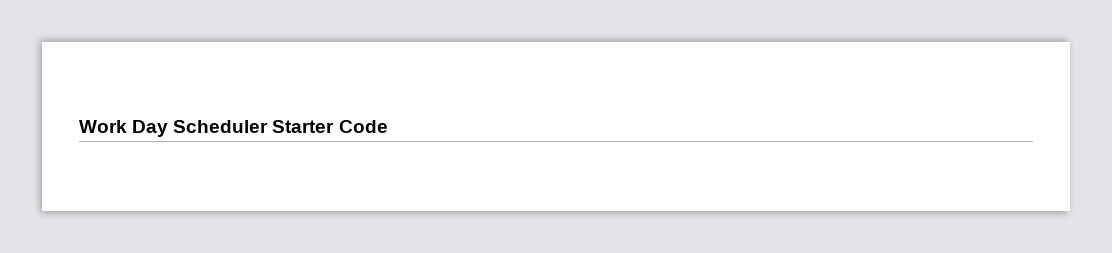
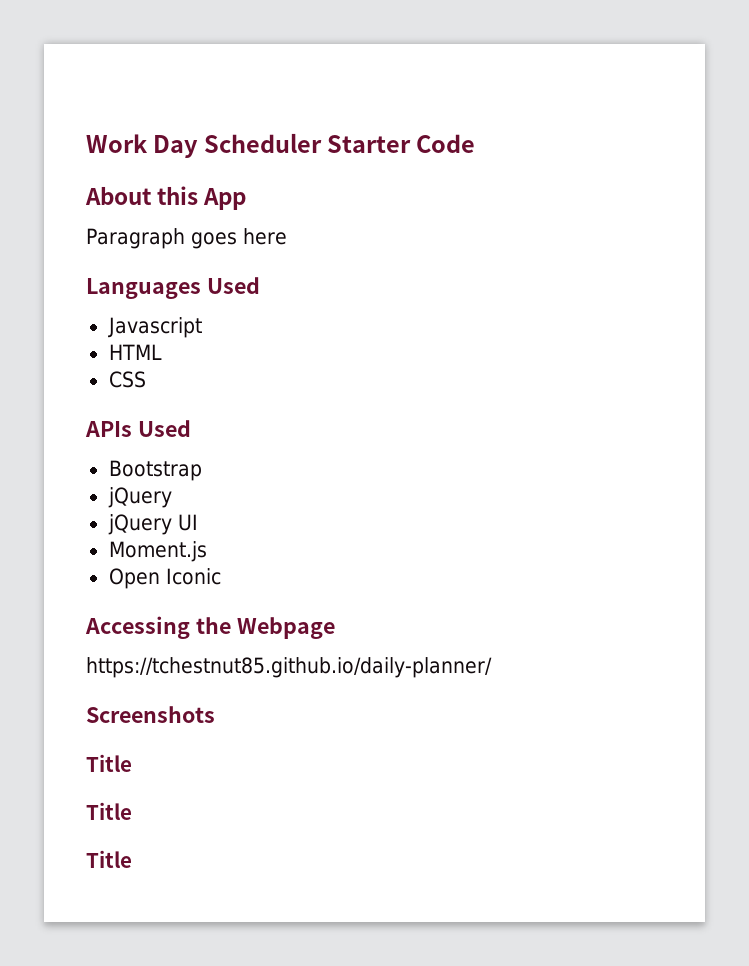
(388, 126) none -> [85,186,247,210] [86,228,287,249] [86,277,260,299] [107,317,202,338] [108,344,162,360] [108,371,146,388] [85,420,191,437] [108,460,202,481] [107,487,172,508] [107,514,198,535] [108,541,207,562] [108,568,221,589] [85,616,335,639] [86,657,492,678] [86,706,215,723] [86,754,132,772] [86,802,132,820] [86,850,132,868] // About this App // Paragraph goes here // Languages Used // Javascript // HTML // CSS // APIs Used // Bootstrap // jQuery // jQuery UI // Moment.js // Open Iconic // Accessing the Webpage // https://tchestnut85.github.io/daily-planner/ // Screenshots // Title // Title // Title

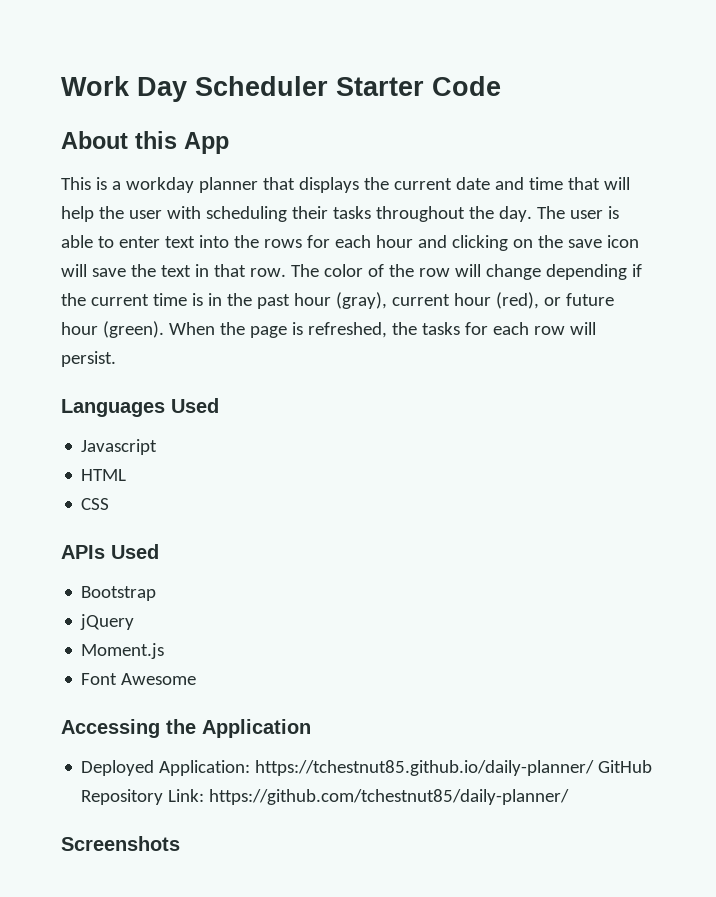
[86,228,287,249] Paragraph goes here -> [61,177,630,193] [61,206,619,222] [61,235,639,251] [61,264,642,280] [61,292,614,309] [61,321,596,338] [61,351,116,367] This is a workday planner that displays the current date and time that will help the user with scheduling their tasks throughout the day. The user is able to enter text into the rows for each hour and clicking on the save icon will save the text in that row. The color of the row will change depending if the current time is in the past hour (gray), current hour (red), or future hour (green). When the page is refreshed, the tasks for each row will persist.
[107,514,198,535] // jQuery UI -> (135, 622) none
[108,568,221,589] Open Iconic -> [81,673,197,685] Font Awesome
[236,617,335,639] [86,657,492,678] [86,706,215,723] [86,754,132,772] [86,802,132,820] [86,850,132,868] Webpage // https://tchestnut85.github.io/daily-planner/ // Screenshots // Title // Title // Title -> [202,719,311,738] [81,760,653,776] [81,789,570,805] [61,836,180,851] Application // Deployed Application: https://tchestnut85.github.io/daily-planner/ GitHub Repository Link: https://github.com/tchestnut85/daily-planner/ // Screenshots

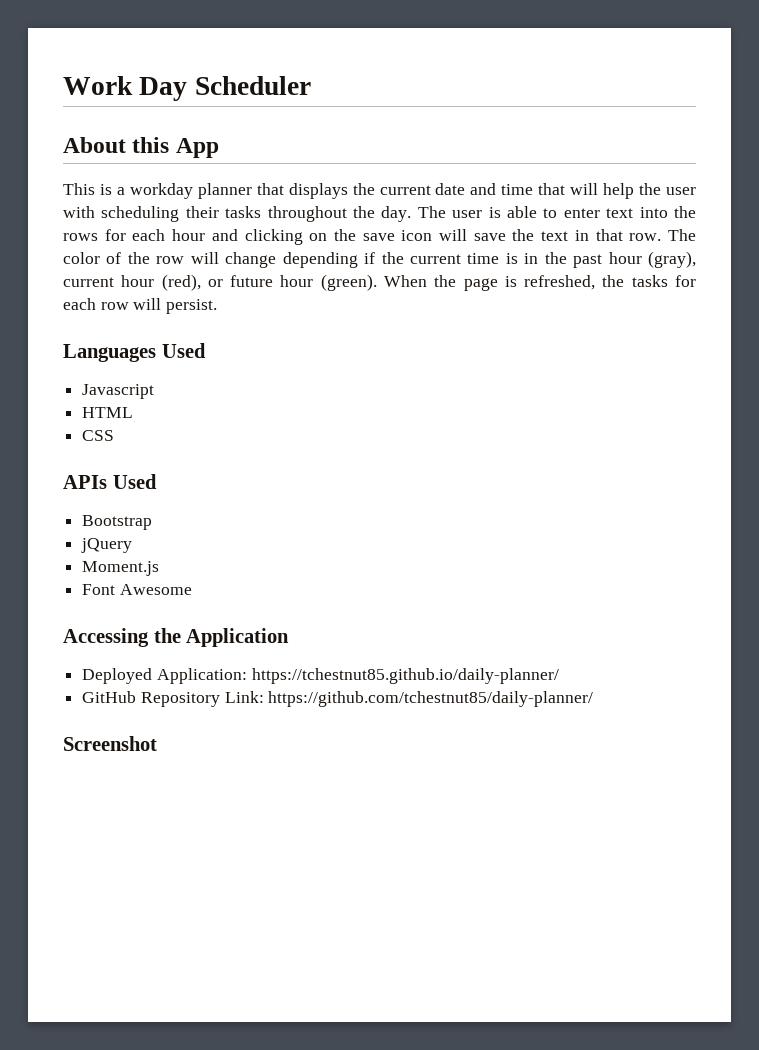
[336,76,501,96] Starter Code -> (311, 85) none
(595, 768) none -> (559, 676) //
[61,836,180,851] Screenshots -> [63,736,157,751] Screenshot

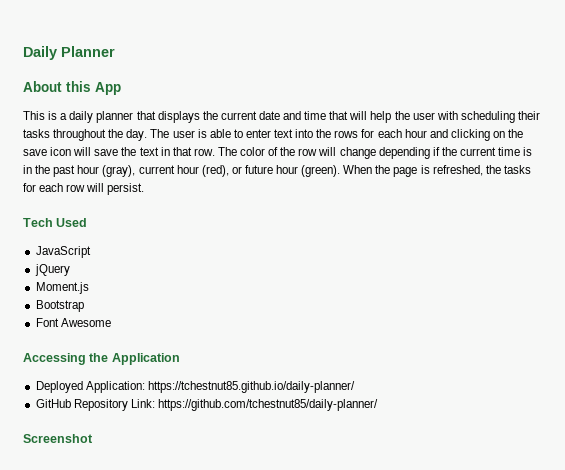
[63,76,311,101] Work Day Scheduler -> [23,46,115,60] Daily Planner
[129,183,193,199] workday -> [69,111,94,123] daily
[63,343,206,362] [82,384,155,399] [82,407,134,418] [82,430,115,441] [63,474,157,489] [82,515,153,530] Languages Used // Javascript // HTML // CSS // APIs Used // Bootstrap -> [23,218,88,227] [35,246,91,258] Tech Used // JavaScript
(160, 568) none -> [35,300,84,312] // Bootstrap

